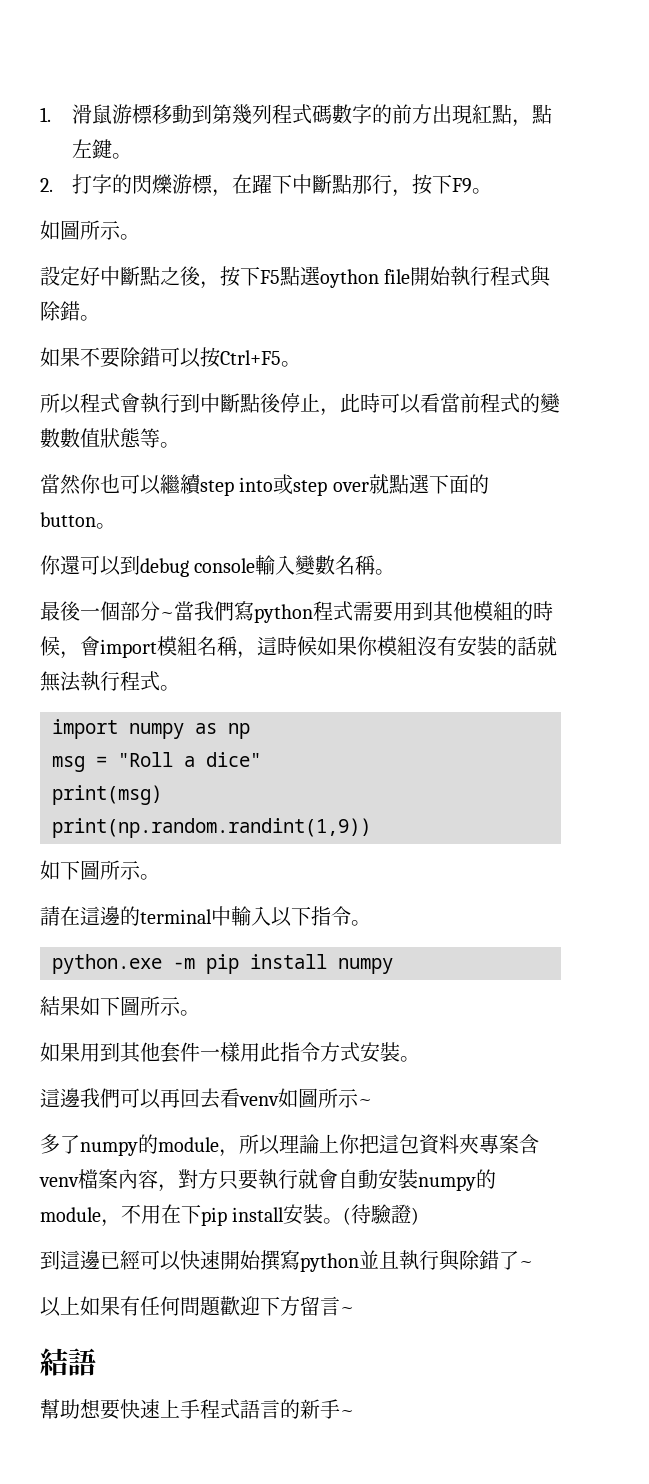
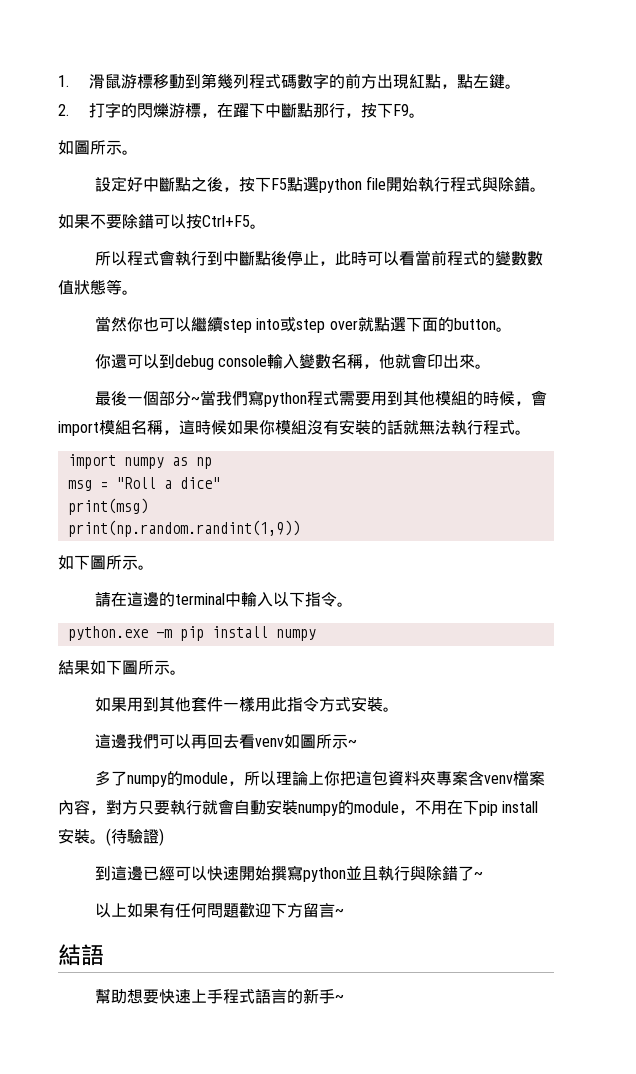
[320,269,379,288] oython -> [318,178,362,193] python
(377, 565) none -> [363,353,476,369] ，他就會印出來

